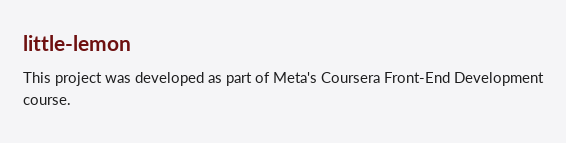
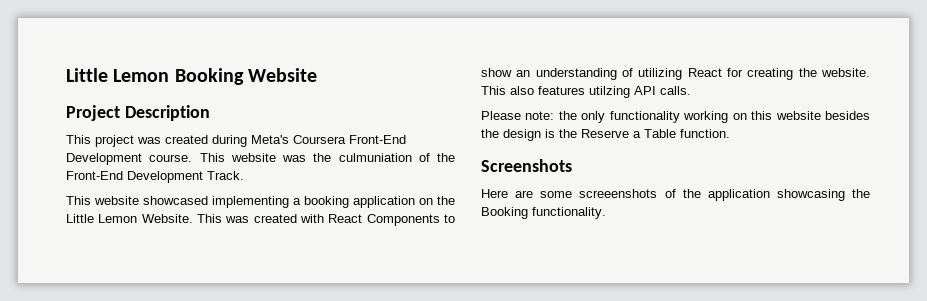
[23,35,131,51] little-lemon -> [66,68,317,85] [66,105,210,121] Little Lemon Booking Website // Project Description
[135,72,270,86] developed as part of -> [165,135,247,147] created during
(71, 101) none -> [199,153,455,162] [66,171,244,183] [66,196,455,208] [66,214,455,226] [481,68,870,80] [481,86,691,98] [481,111,870,123] [481,129,730,141] [481,159,572,172] [481,189,870,201] [481,207,606,219] This website was the culmuniation of the Front-End Development Track. // This website showcased implementing a booking application on the Little Lemon Website. This was created with React Components to show an understanding of utilizing React for creating the website. This also features utilzing API calls. // Please note: the only functionality working on this website besides the design is the Reserve a Table function. // Screenshots // Here are some screeenshots of the application showcasing the Booking functionality.

